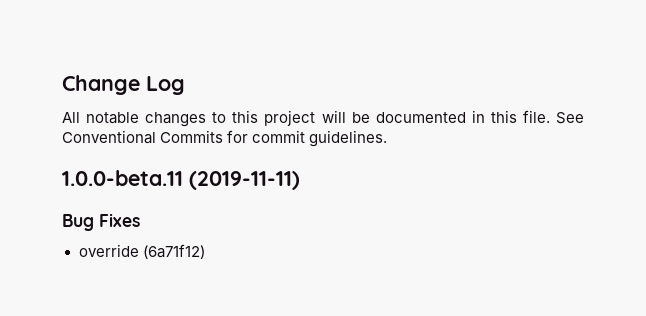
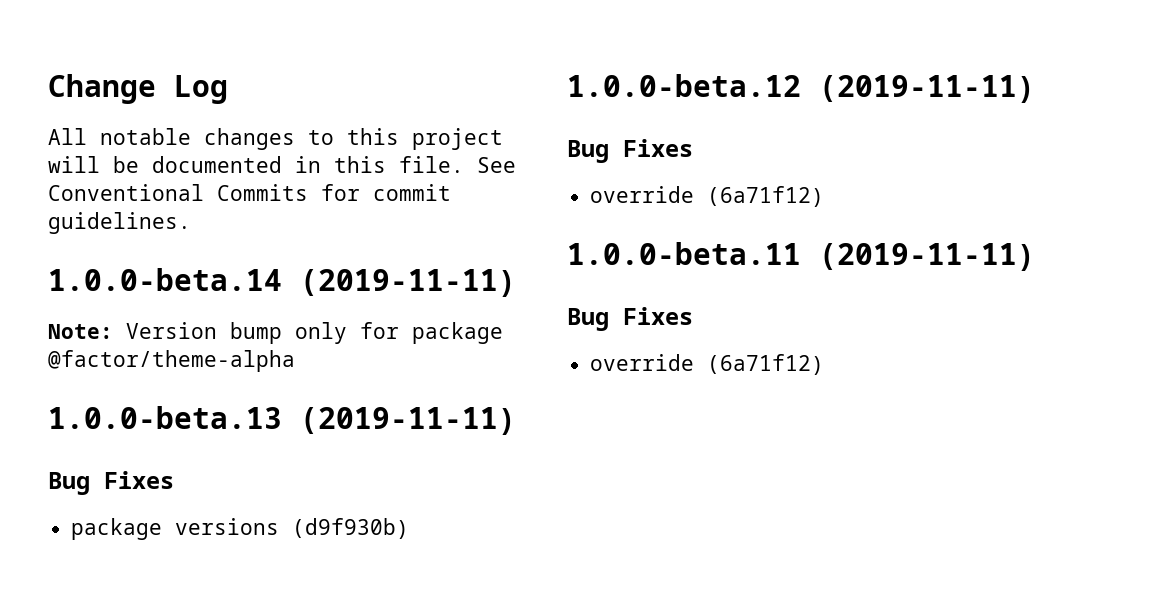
(388, 138) none -> [48,268,516,297] [48,322,503,344] [48,350,295,372] [48,406,516,435] [48,471,174,495] [71,518,410,540] [567,74,1035,103] [567,139,693,163] [590,186,825,207] // 1.0.0-beta.14 (2019-11-11) // Note: Version bump only for package @factor/theme-alpha // 1.0.0-beta.13 (2019-11-11) // Bug Fixes // package versions (d9f930b) // 1.0.0-beta.12 (2019-11-11) // Bug Fixes // override (6a71f12)

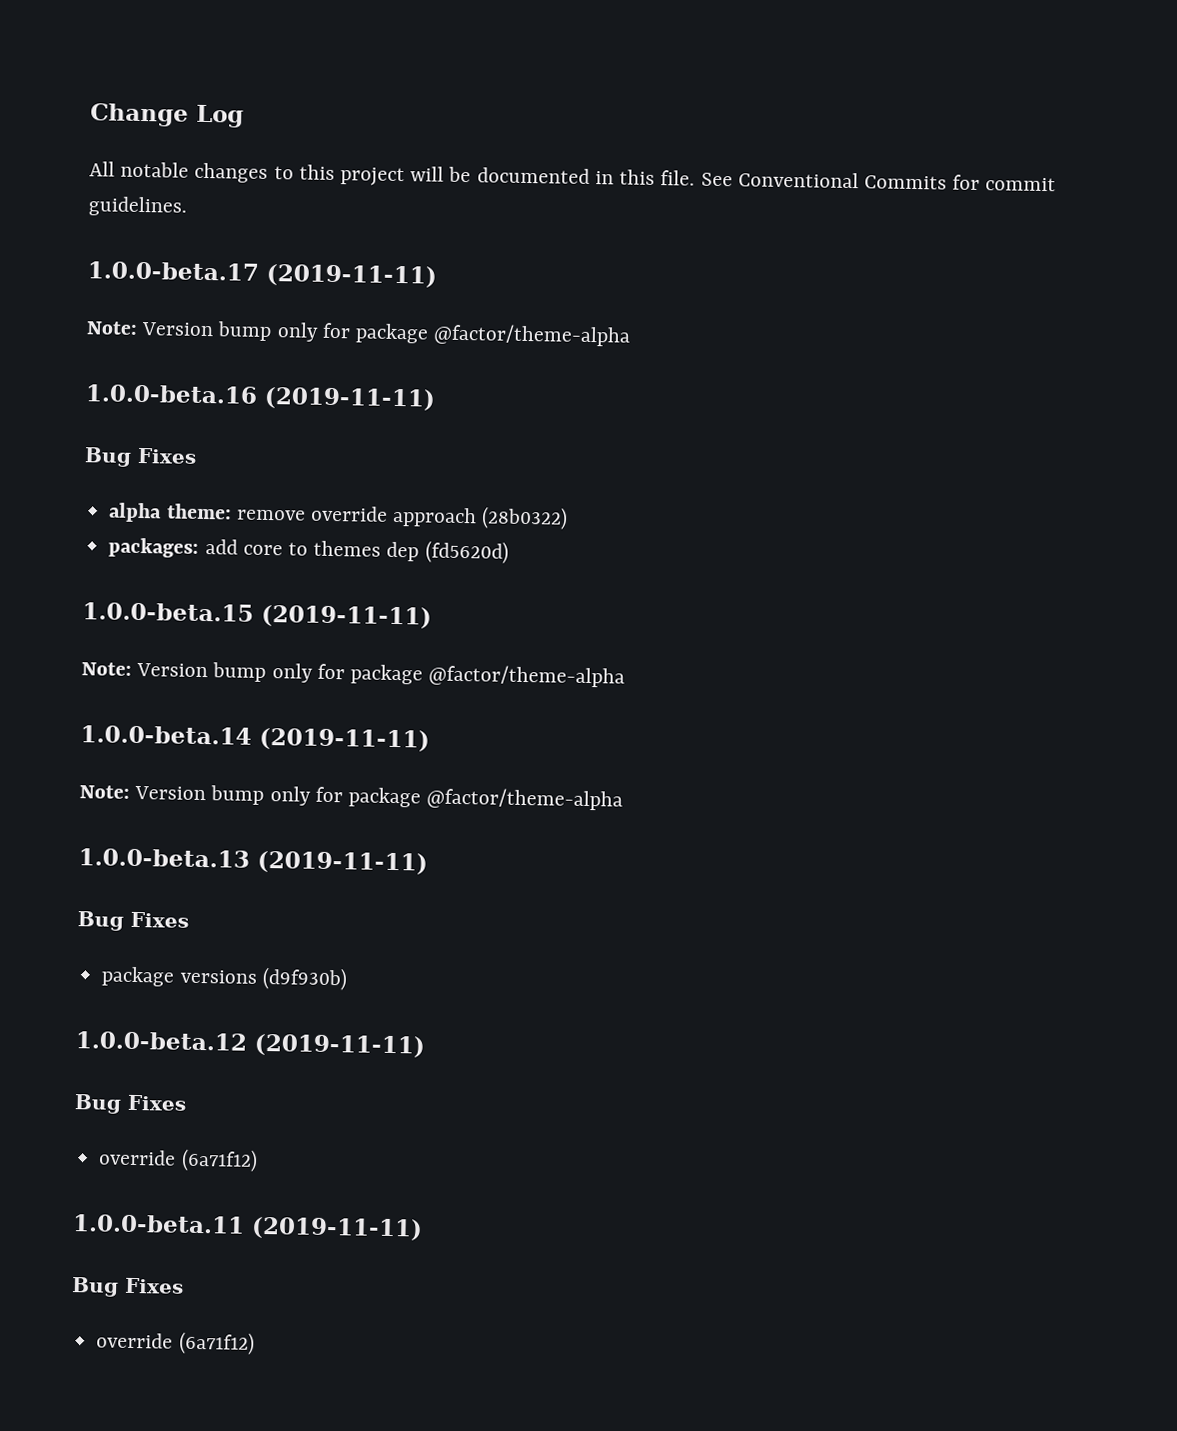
(191, 223) none -> [87,261,437,288] [86,321,632,347] [85,384,436,411] [84,447,197,467] [108,502,569,530] [108,537,509,564] [82,602,432,629] [81,662,626,688] // 1.0.0-beta.17 (2019-11-11) // Note: Version bump only for package @factor/theme-alpha // 1.0.0-beta.16 (2019-11-11) // Bug Fixes // alpha theme: remove override approach (28b0322) // packages: add core to themes dep (fd5620d) // 1.0.0-beta.15 (2019-11-11) // Note: Version bump only for package @factor/theme-alpha

